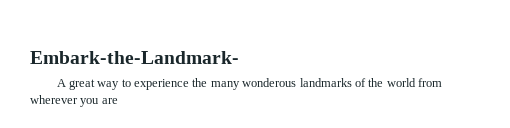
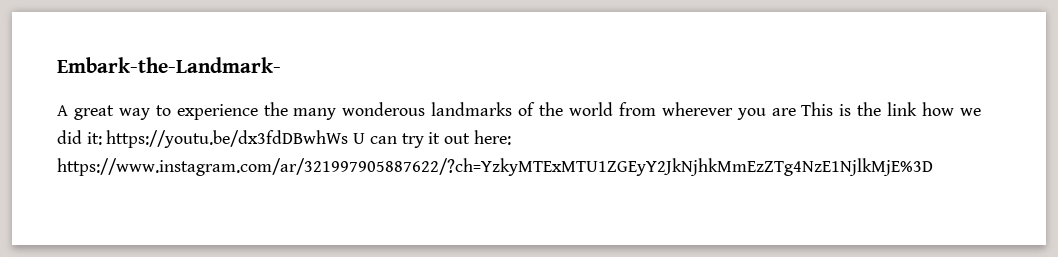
(118, 101) none -> [801,102,982,116] [57,130,511,148] [57,158,933,176] This is the link how we did it: https://youtu.be/dx3fdDBwhWs U can try it out here: https://www.instagram.com/ar/321997905887622/?ch=YzkyMTExMTU1ZGEyY2JkNjhkMmEzZTg4NzE1NjlkMjE%3D

